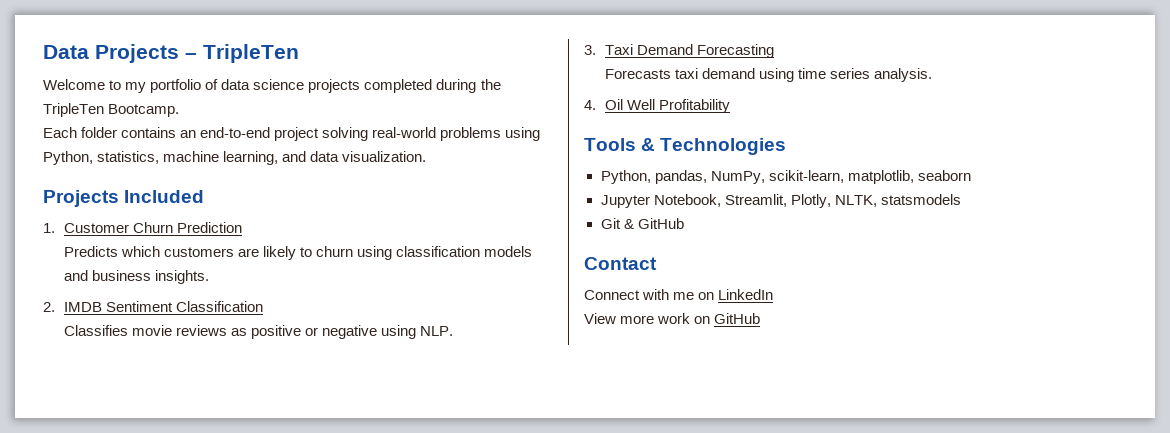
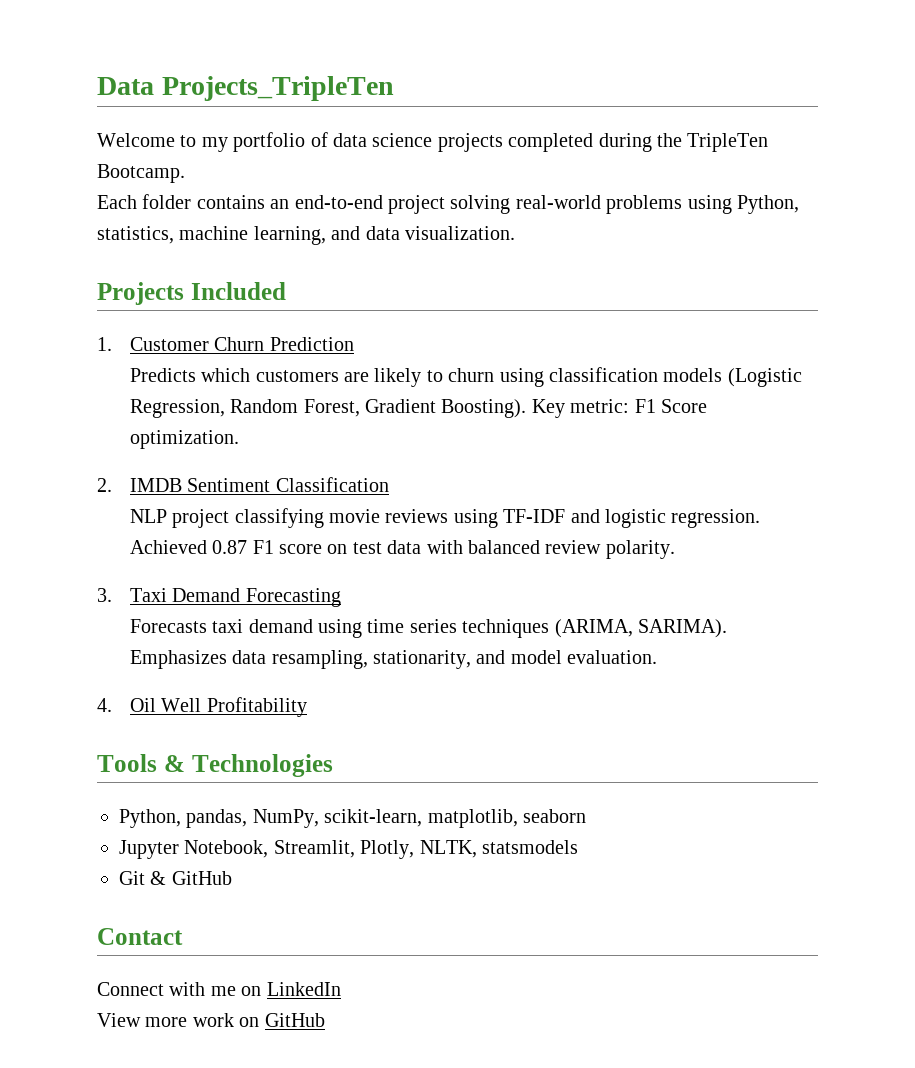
[95,44,299,63] Projects – TripleTen -> [161,76,394,101] Projects_TripleTen
[63,270,209,284] [43,301,263,312] [63,325,453,339] and business insights. // 2. IMDB Sentiment Classification // Classifies movie reviews as positive or negative using NLP. -> [727,368,802,387] [129,399,708,418] [129,430,239,449] [97,477,389,492] [129,508,761,528] [129,540,675,559] (Logistic Regression, Random Forest, Gradient Boosting). Key metric: F1 Score optimization. // 2. IMDB Sentiment Classification // NLP project classifying movie reviews using TF-IDF and logistic regression. Achieved 0.87 F1 score on test data with balanced review polarity.
[873,68,932,82] analysis. -> [462,619,728,638] [129,650,658,669] techniques (ARIMA, SARIMA). Emphasizes data resampling, stationarity, and model evaluation.

